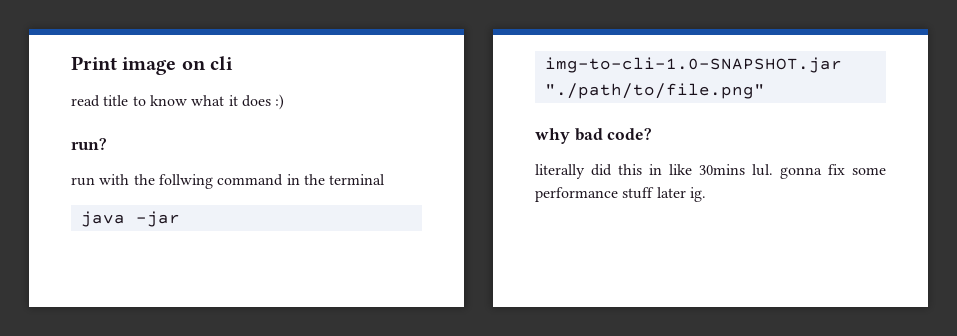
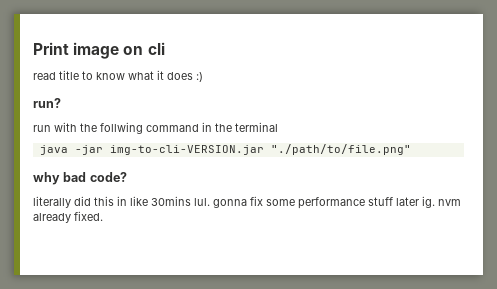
[544,57,842,73] img-to-cli-1.0-SNAPSHOT.jar -> [109,145,264,155] img-to-cli-VERSION.jar
(706, 194) none -> [438,199,461,206] [33,211,103,223] nvm already fixed.

